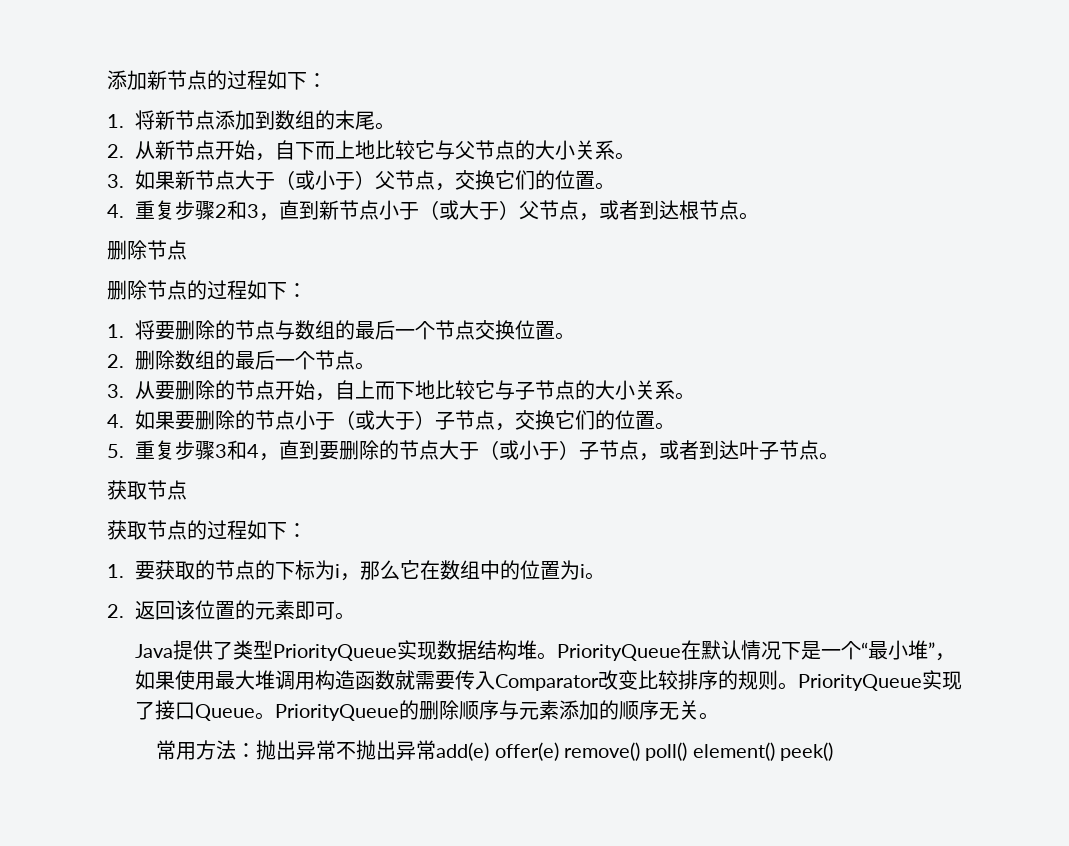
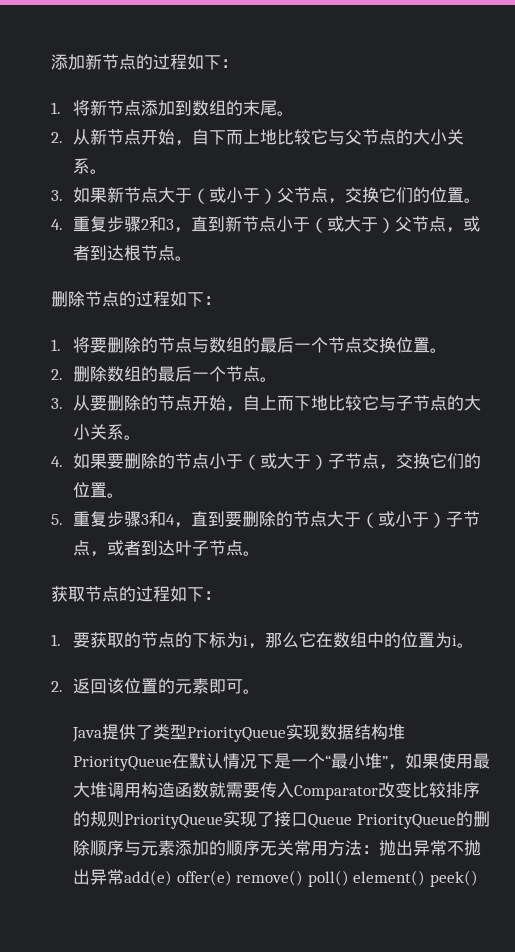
[107,280,187,300] // 删除节点 -> (119, 299) none
[107,520,187,540] // 获取节点 -> (119, 594) none
[536,652,557,660] 。 -> (406, 732) none
[777,682,798,690] 。 -> (125, 819) none
[254,712,275,720] 。 -> (353, 821) none
[698,712,719,720] 。 // -> (295, 848) none

